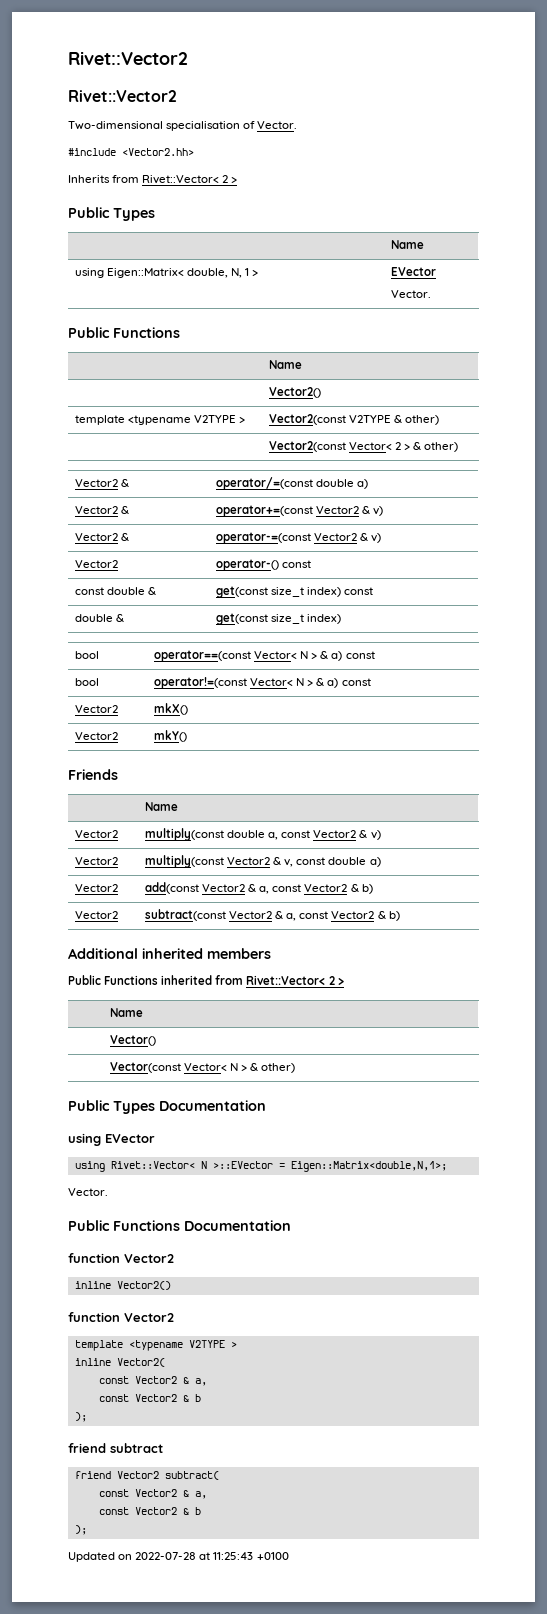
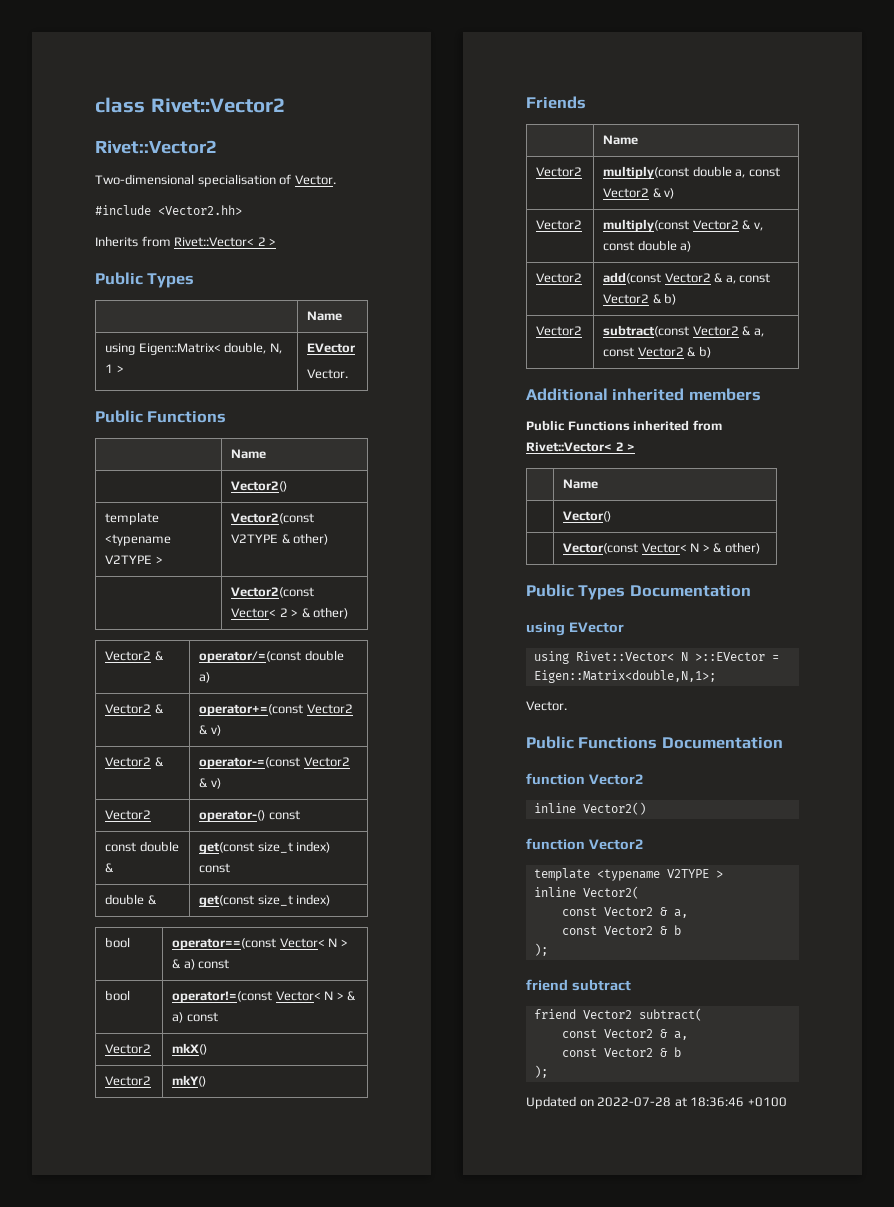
(68, 58) none -> [95,97,145,113] class
[213,1552,254,1560] 11:25:43 -> [690,1097,745,1107] 18:36:46

